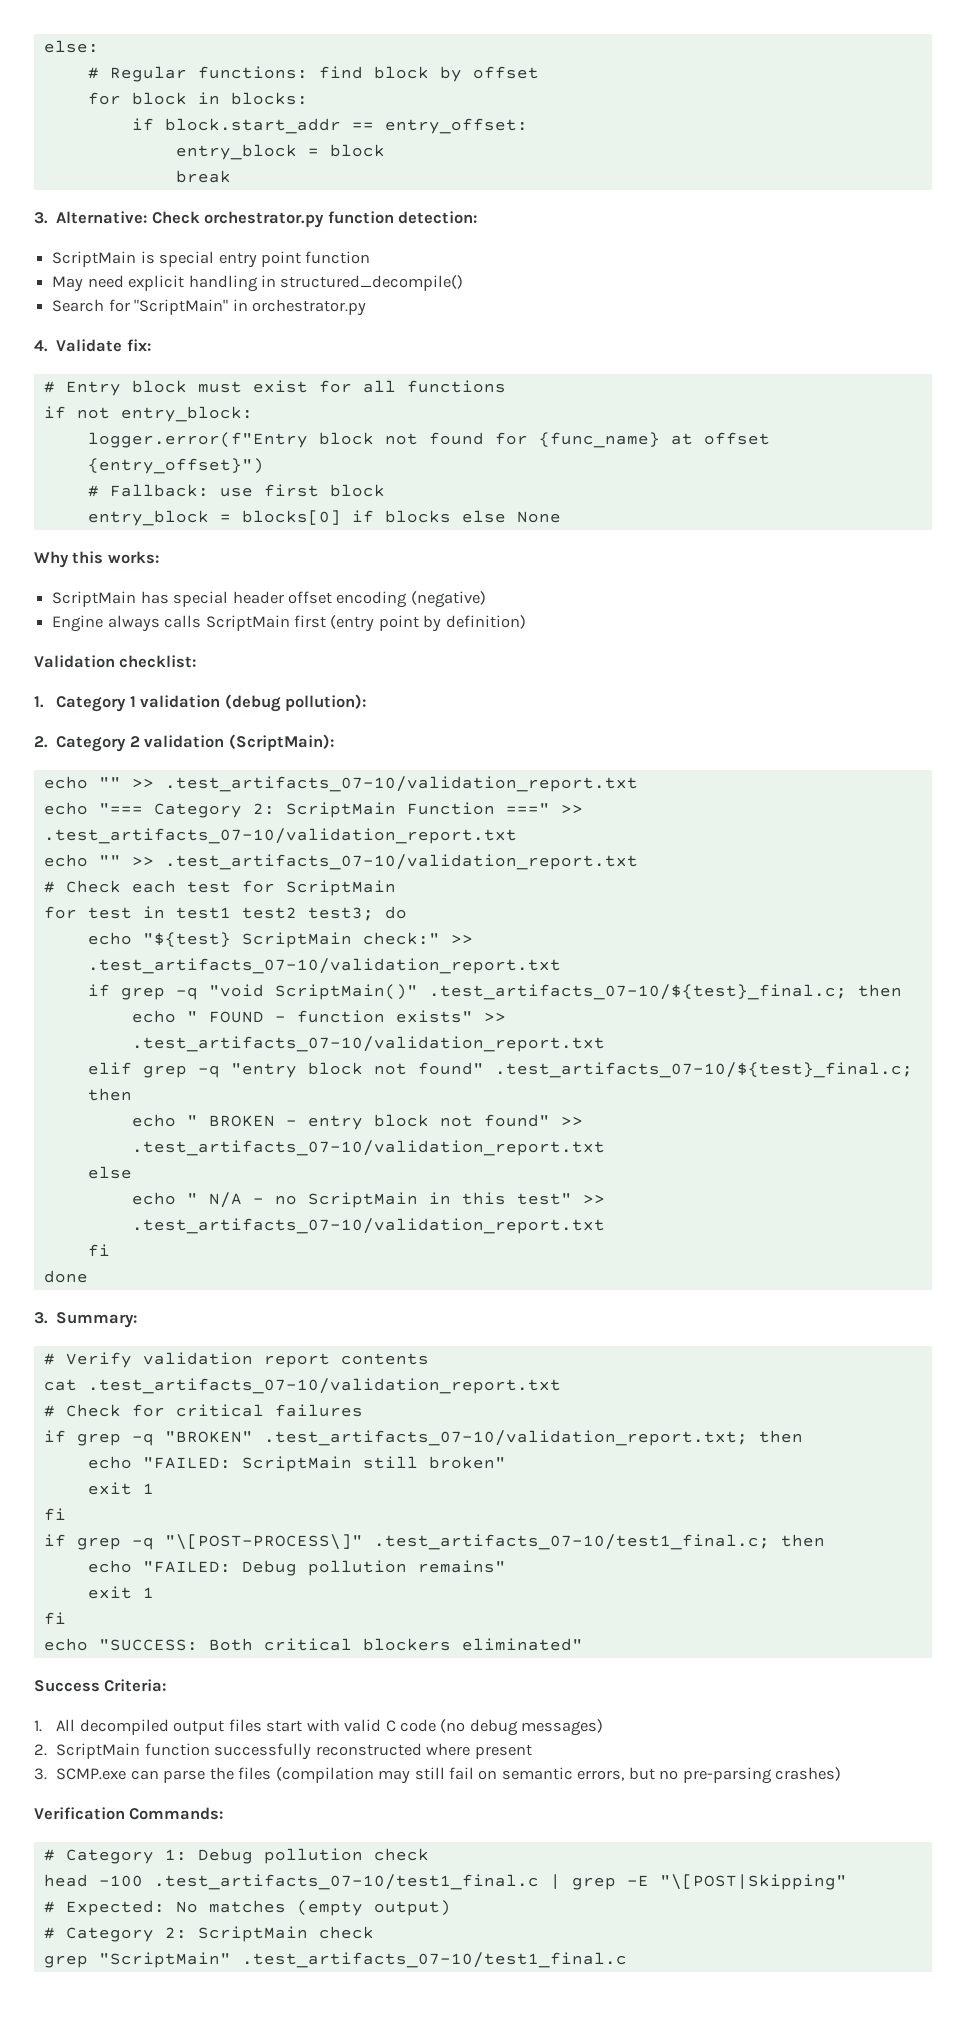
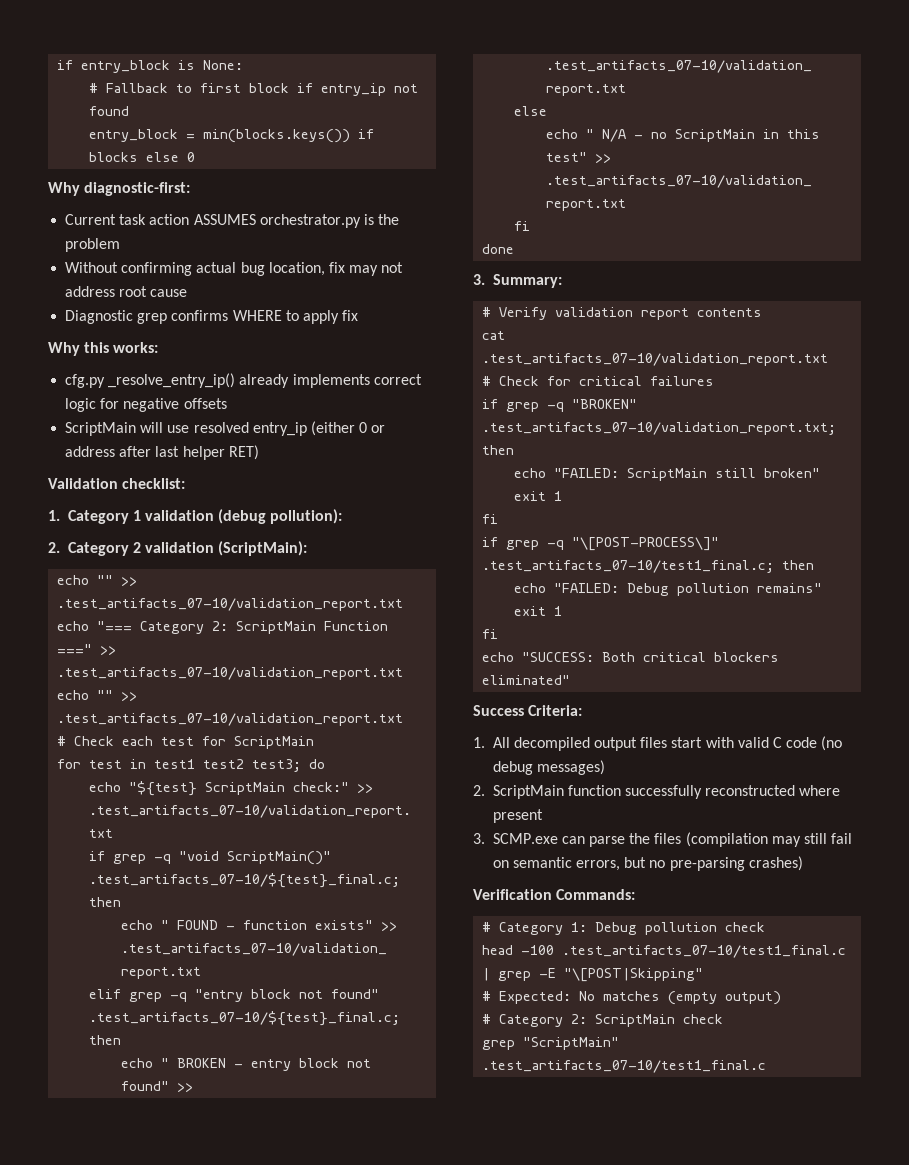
[43,40,99,53] [87,66,539,82] [87,92,308,105] [131,118,528,134] [175,144,385,160] [175,170,231,183] [34,211,478,228] [52,251,371,268] [52,275,464,292] [52,299,366,316] [34,339,151,352] [43,380,506,396] [43,406,253,422] [87,432,770,448] [87,458,264,474] [87,484,385,497] [87,510,561,526] [34,551,159,568] [52,591,486,608] [52,615,526,632] else: // # Regular functions: find block by offset // for block in blocks: // if block.start_addr == entry_offset: // entry_block = block // break // 3. Alternative: Check orchestrator.py function detection: // ScriptMain is special entry point function // May need explicit handling in structured_decompile() // Search for "ScriptMain" in orchestrator.py // 4. Validate fix: // # Entry block must exist for all functions // if not entry_block: // logger.error(f"Entry block not found for {func_name} at offset {entry_offset}") // # Fallback: use first block // entry_block = blocks[0] if blocks else None // Why this works: // ScriptMain has special header offset encoding (negative) // Engine always calls ScriptMain first (entry point by definition) -> [57,60,244,73] [89,83,419,96] [89,106,130,116] [89,129,375,143] [89,152,196,162] [48,182,191,196] [65,214,400,228] [65,238,121,252] [65,262,404,276] [65,286,188,297] [65,310,359,324] [48,342,159,356] [65,373,422,388] [65,398,227,412] [65,421,386,436] [65,445,259,460] if entry_block is None: // # Fallback to first block if entry_ip not found // entry_block = min(blocks.keys()) if blocks else 0 // Why diagnostic-first: // Current task action ASSUMES orchestrator.py is the problem // Without confirming actual bug location, fix may not address root cause // Diagnostic grep confirms WHERE to apply fix // Why this works: // cfg.py _resolve_entry_ip() already implements correct logic for negative offsets // ScriptMain will use resolved entry_ip (either 0 or address after last helper RET)

